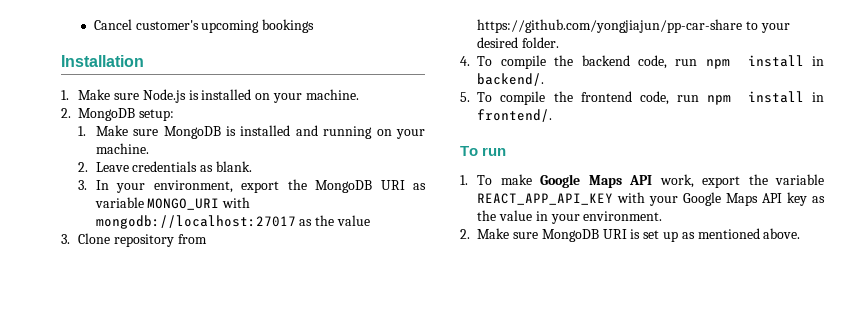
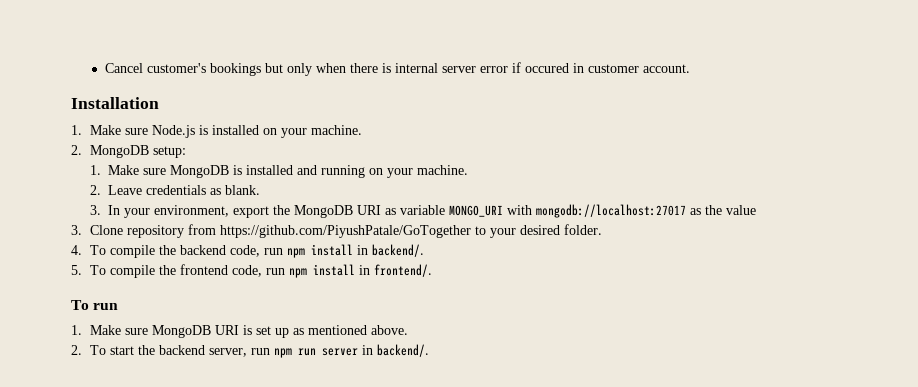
[201,20,260,33] upcoming -> (207, 68) none
(315, 26) none -> [265,62,691,76] but only when there is internal server error if occured in customer account.
[477,19,743,33] https://github.com/yongjiajun/pp-car-share -> [219,225,471,238] https://github.com/PiyushPatale/GoTogether
[477,174,824,188] [477,192,825,206] [477,210,663,224] [460,229,470,239] To make Google Maps API work, export the variable REACT_APP_API_KEY with your Google Maps API key as the value in your environment. // 2. -> (82, 330) none
(801, 233) none -> [71,344,429,358] // 2. To start the backend server, run npm run server in backend/.

